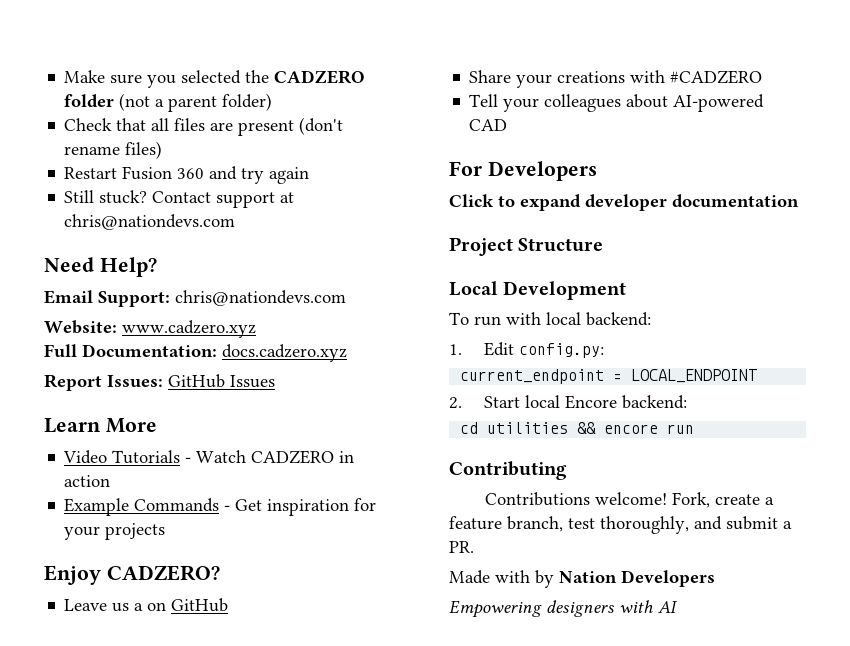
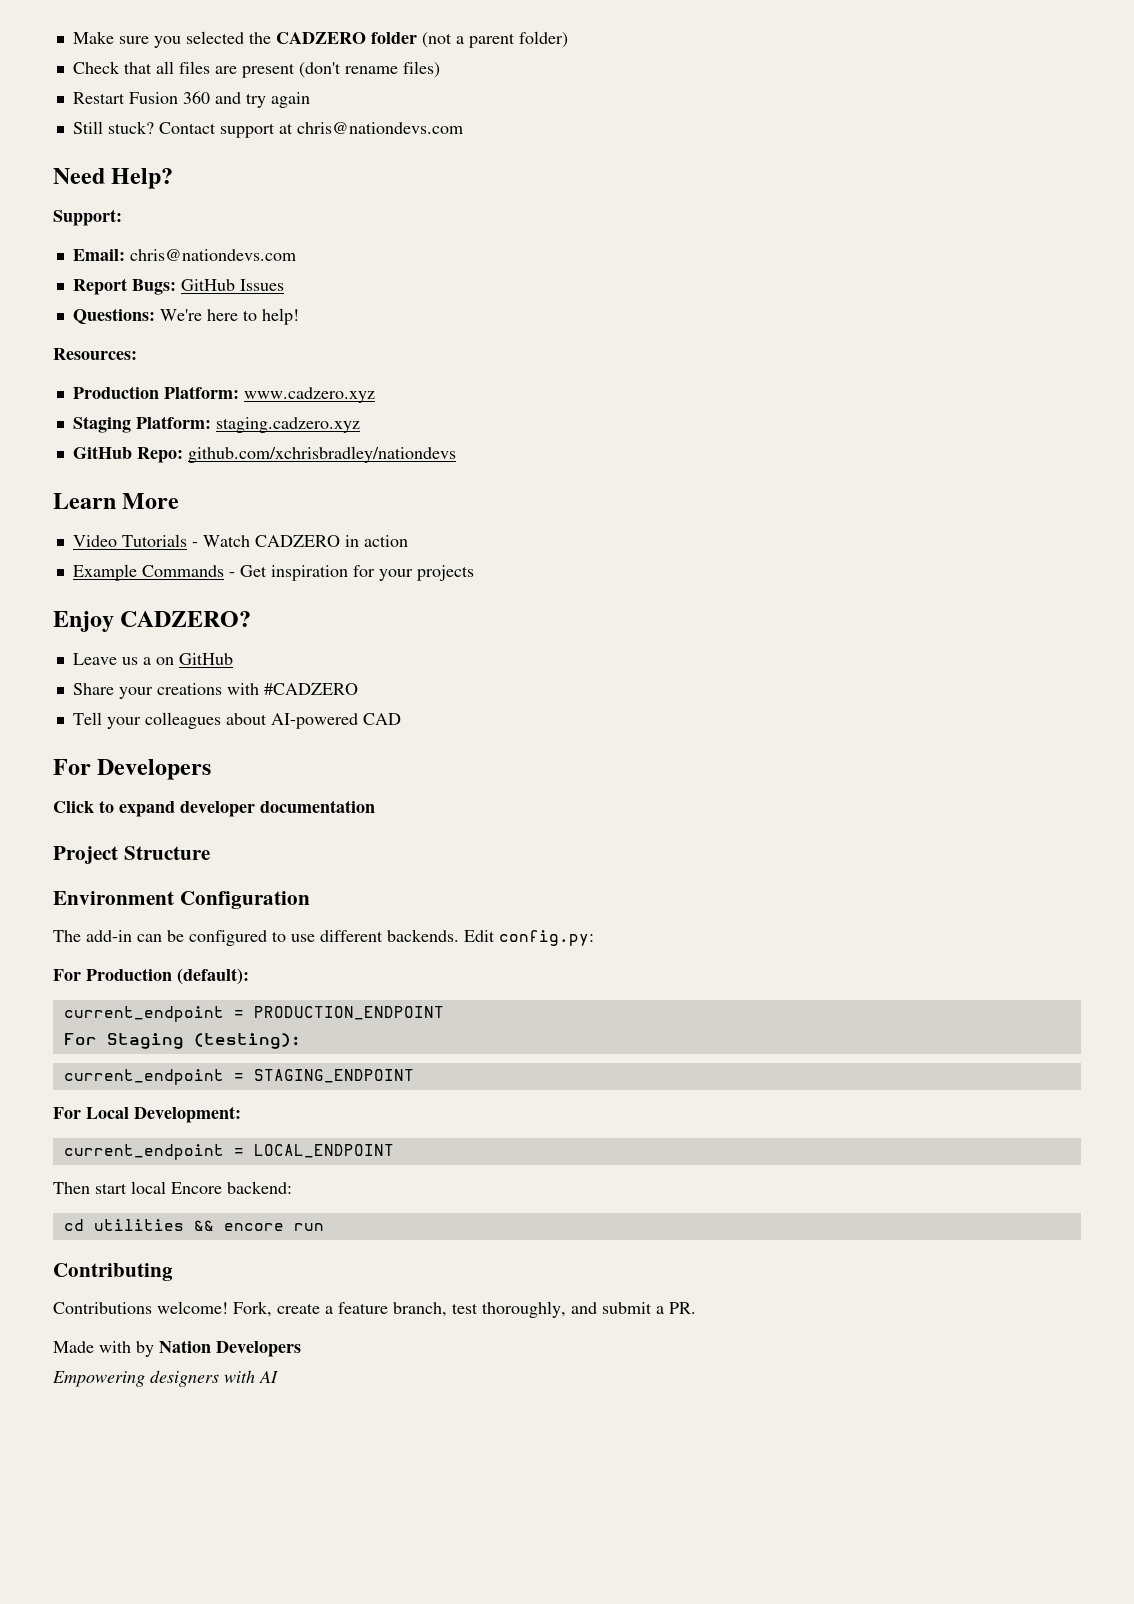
[44,290,93,304] Email -> (174, 178) none
[175,290,346,306] [44,320,256,338] [44,344,347,362] [44,374,275,391] chris@nationdevs.com // Website: www.cadzero.xyz // Full Documentation: docs.cadzero.xyz // Report Issues: GitHub Issues -> [72,249,296,261] [72,278,284,295] [72,308,299,325] [53,348,137,360] [72,386,375,403] [72,416,360,433] [72,446,456,463] // Email: chris@nationdevs.com // Report Bugs: GitHub Issues // Questions: We're here to help! // Resources: // Production Platform: www.cadzero.xyz // Staging Platform: staging.cadzero.xyz // GitHub Repo: github.com/xchrisbradley/nationdevs
[449,281,627,300] [449,312,651,326] [449,342,604,358] Local Development // To run with local backend: // 1. Edit config.py: -> [53,891,310,909] [53,929,594,946] [53,968,249,985] [63,1006,444,1022] [63,1033,301,1049] [63,1069,414,1085] [53,1106,241,1123] Environment Configuration // The add-in can be configured to use different backends. Edit config.py: // For Production (default): // current_endpoint = PRODUCTION_ENDPOINT // For Staging (testing): // current_endpoint = STAGING_ENDPOINT // For Local Development:
[449,396,520,409] 2. Start -> [53,1182,127,1194] Then start

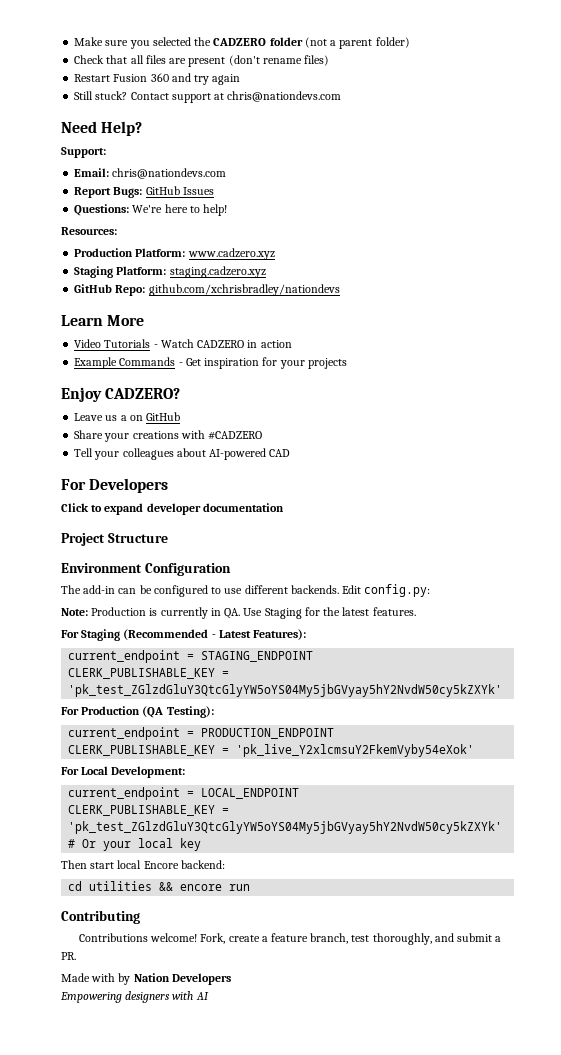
(594, 938) none -> [61,607,416,619] [61,629,307,641] [68,650,314,663] [68,668,230,679] [68,684,503,697] // Note: Production is currently in QA. Use Staging for the latest features. // For Staging (Recommended - Latest Features): // current_endpoint = STAGING_ENDPOINT // CLERK_PUBLISHABLE_KEY = 'pk_test_ZGlzdGluY3QtcGlyYW5oYS04My5jbGVyay5hY2NvdW50cy5kZXYk'
[177,968,249,985] (default): -> [142,706,214,718] (QA Testing):
[63,1033,301,1049] [63,1069,414,1085] For Staging (testing): // current_endpoint = STAGING_ENDPOINT -> [68,744,475,757] CLERK_PUBLISHABLE_KEY = 'pk_live_Y2xlcmsuY2FkemVyby54eXok'
(394, 1151) none -> [68,805,230,816] [68,821,503,834] [68,838,202,851] // CLERK_PUBLISHABLE_KEY = 'pk_test_ZGlzdGluY3QtcGlyYW5oYS04My5jbGVyay5hY2NvdW50cy5kZXYk' # Or your local key

